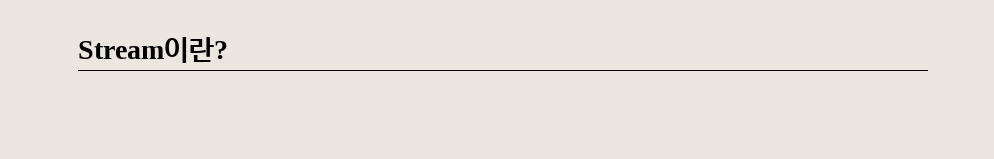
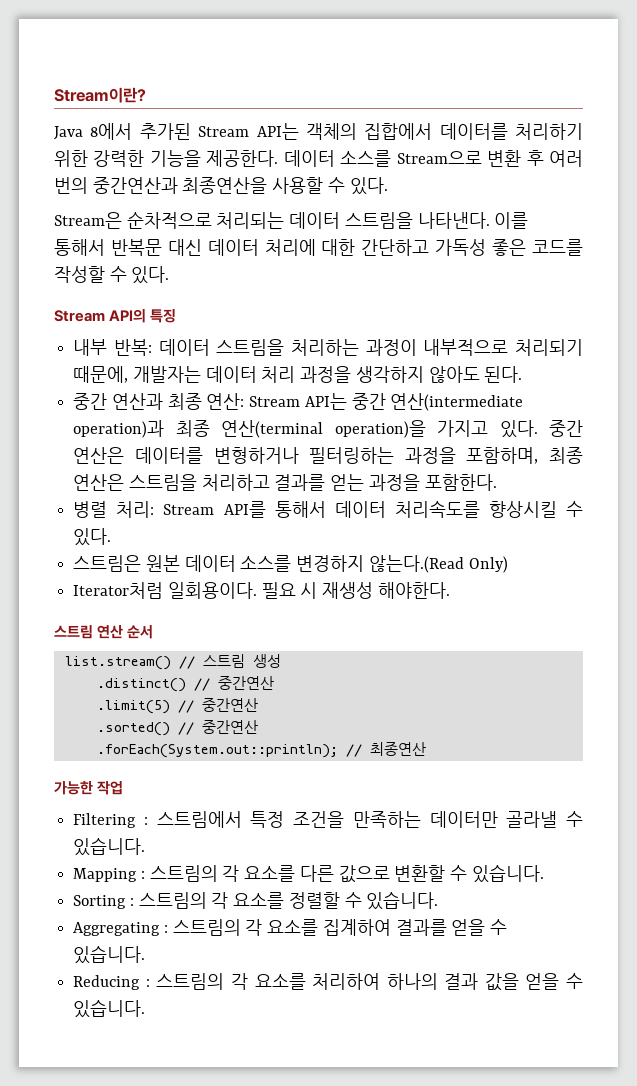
(228, 50) none -> [54,123,583,140] [54,150,584,167] [54,177,388,195] [54,211,529,229] [54,239,584,256] [54,266,170,284] [54,309,177,323] [73,339,583,356] [73,366,523,383] [73,393,524,411] [73,420,583,438] [73,447,583,464] [73,474,497,491] [73,500,583,518] [73,528,112,546] [73,555,508,573] [73,582,450,599] [54,625,154,639] [64,654,281,670] [96,676,274,692] [96,698,258,714] [96,720,258,736] [96,742,426,758] [54,781,124,795] [73,811,583,828] [73,837,146,856] [73,864,544,883] [73,891,439,910] [73,919,508,936] [73,945,146,964] [73,973,583,991] [73,999,146,1018] // Java 8에서 추가된 Stream API는 객체의 집합에서 데이터를 처리하기 위한 강력한 기능을 제공한다. 데이터 소스를 Stream으로 변환 후 여러 번의 중간연산과 최종연산을 사용할 수 있다. // Stream은 순차적으로 처리되는 데이터 스트림을 나타낸다. 이를 통해서 반복문 대신 데이터 처리에 대한 간단하고 가독성 좋은 코드를 작성할 수 있다. // Stream API의 특징 // 내부 반복: 데이터 스트림을 처리하는 과정이 내부적으로 처리되기 때문에, 개발자는 데이터 처리 과정을 생각하지 않아도 된다. // 중간 연산과 최종 연산: Stream API는 중간 연산(intermediate operation)과 최종 연산(terminal operation)을 가지고 있다. 중간 연산은 데이터를 변형하거나 필터링하는 과정을 포함하며, 최종 연산은 스트림을 처리하고 결과를 얻는 과정을 포함한다. // 병렬 처리: Stream API를 통해서 데이터 처리속도를 향상시킬 수 있다. // 스트림은 원본 데이터 소스를 변경하지 않는다.(Read Only) // Iterator처럼 일회용이다. 필요 시 재생성 해야한다. // 스트림 연산 순서 // list.stream() // 스트림 생성 // .distinct() // 중간연산 // .limit(5) // 중간연산 // .sorted() // 중간연산 // .forEach(System.out::println); // 최종연산 // 가능한 작업 // Filtering : 스트림에서 특정 조건을 만족하는 데이터만 골라낼 수 있습니다. // Mapping : 스트림의 각 요소를 다른 값으로 변환할 수 있습니다. // Sorting : 스트림의 각 요소를 정렬할 수 있습니다. // Aggregating : 스트림의 각 요소를 집계하여 결과를 얻을 수 있습니다. // Reducing : 스트림의 각 요소를 처리하여 하나의 결과 값을 얻을 수 있습니다.

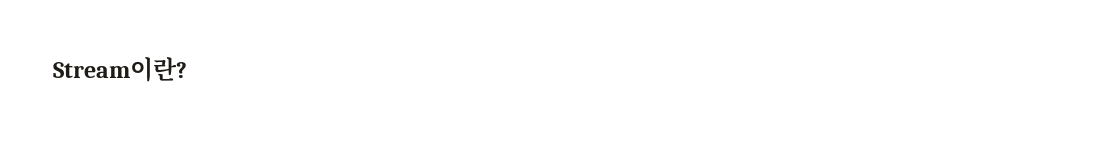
[54,123,583,140] [54,150,584,167] [54,177,388,195] [54,211,529,229] [54,239,584,256] [54,266,170,284] [54,309,177,323] [73,339,583,356] [73,366,523,383] [73,393,524,411] [73,420,583,438] [73,447,583,464] [73,474,497,491] [73,500,583,518] [73,528,112,546] [73,555,508,573] [73,582,450,599] [54,625,154,639] [64,654,281,670] [96,676,274,692] [96,698,258,714] [96,720,258,736] [96,742,426,758] [54,781,124,795] [73,811,583,828] [73,837,146,856] [73,864,544,883] [73,891,439,910] [73,919,508,936] [73,945,146,964] [73,973,583,991] [73,999,146,1018] // Java 8에서 추가된 Stream API는 객체의 집합에서 데이터를 처리하기 위한 강력한 기능을 제공한다. 데이터 소스를 Stream으로 변환 후 여러 번의 중간연산과 최종연산을 사용할 수 있다. // Stream은 순차적으로 처리되는 데이터 스트림을 나타낸다. 이를 통해서 반복문 대신 데이터 처리에 대한 간단하고 가독성 좋은 코드를 작성할 수 있다. // Stream API의 특징 // 내부 반복: 데이터 스트림을 처리하는 과정이 내부적으로 처리되기 때문에, 개발자는 데이터 처리 과정을 생각하지 않아도 된다. // 중간 연산과 최종 연산: Stream API는 중간 연산(intermediate operation)과 최종 연산(terminal operation)을 가지고 있다. 중간 연산은 데이터를 변형하거나 필터링하는 과정을 포함하며, 최종 연산은 스트림을 처리하고 결과를 얻는 과정을 포함한다. // 병렬 처리: Stream API를 통해서 데이터 처리속도를 향상시킬 수 있다. // 스트림은 원본 데이터 소스를 변경하지 않는다.(Read Only) // Iterator처럼 일회용이다. 필요 시 재생성 해야한다. // 스트림 연산 순서 // list.stream() // 스트림 생성 // .distinct() // 중간연산 // .limit(5) // 중간연산 // .sorted() // 중간연산 // .forEach(System.out::println); // 최종연산 // 가능한 작업 // Filtering : 스트림에서 특정 조건을 만족하는 데이터만 골라낼 수 있습니다. // Mapping : 스트림의 각 요소를 다른 값으로 변환할 수 있습니다. // Sorting : 스트림의 각 요소를 정렬할 수 있습니다. // Aggregating : 스트림의 각 요소를 집계하여 결과를 얻을 수 있습니다. // Reducing : 스트림의 각 요소를 처리하여 하나의 결과 값을 얻을 수 있습니다. -> (187, 69) none

